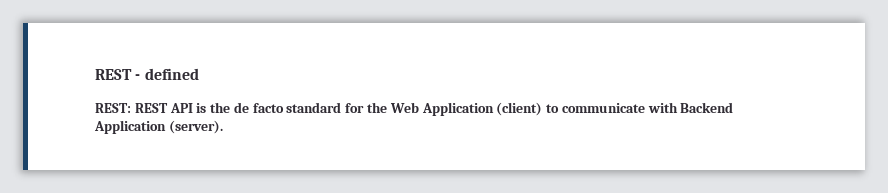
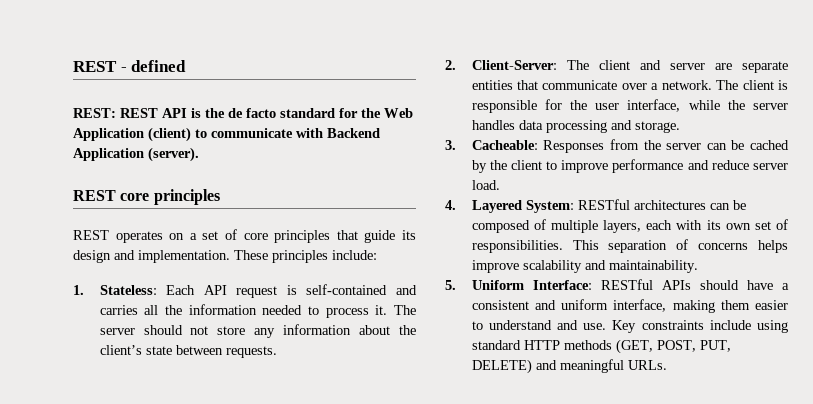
(223, 127) none -> [73,189,220,205] [73,229,416,243] [73,250,377,263] [73,284,417,298] [99,304,417,318] [99,324,416,338] [99,345,277,358] [445,60,788,73] [471,80,788,90] [471,99,788,113] [471,120,680,133] [445,139,789,153] [471,159,788,173] [471,180,500,190] [445,199,746,213] [471,219,788,233] [471,239,788,253] [471,260,698,273] [445,279,789,290] [471,299,788,313] [471,320,788,333] [471,339,731,354] [471,359,667,374] // REST core principles // REST operates on a set of core principles that guide its design and implementation. These principles include: // 1. Stateless: Each API request is self-contained and carries all the information needed to process it. The server should not store any information about the client’s state between requests. // 2. Client-Server: The client and server are separate entities that communicate over a network. The client is responsible for the user interface, while the server handles data processing and storage. // 3. Cacheable: Responses from the server can be cached by the client to improve performance and reduce server load. // 4. Layered System: RESTful architectures can be composed of multiple layers, each with its own set of responsibilities. This separation of concerns helps improve scalability and maintainability. // 5. Uniform Interface: RESTful APIs should have a consistent and uniform interface, making them easier to understand and use. Key constraints include using standard HTTP methods (GET, POST, PUT, DELETE) and meaningful URLs.

